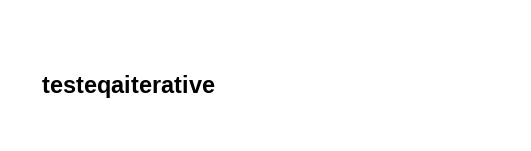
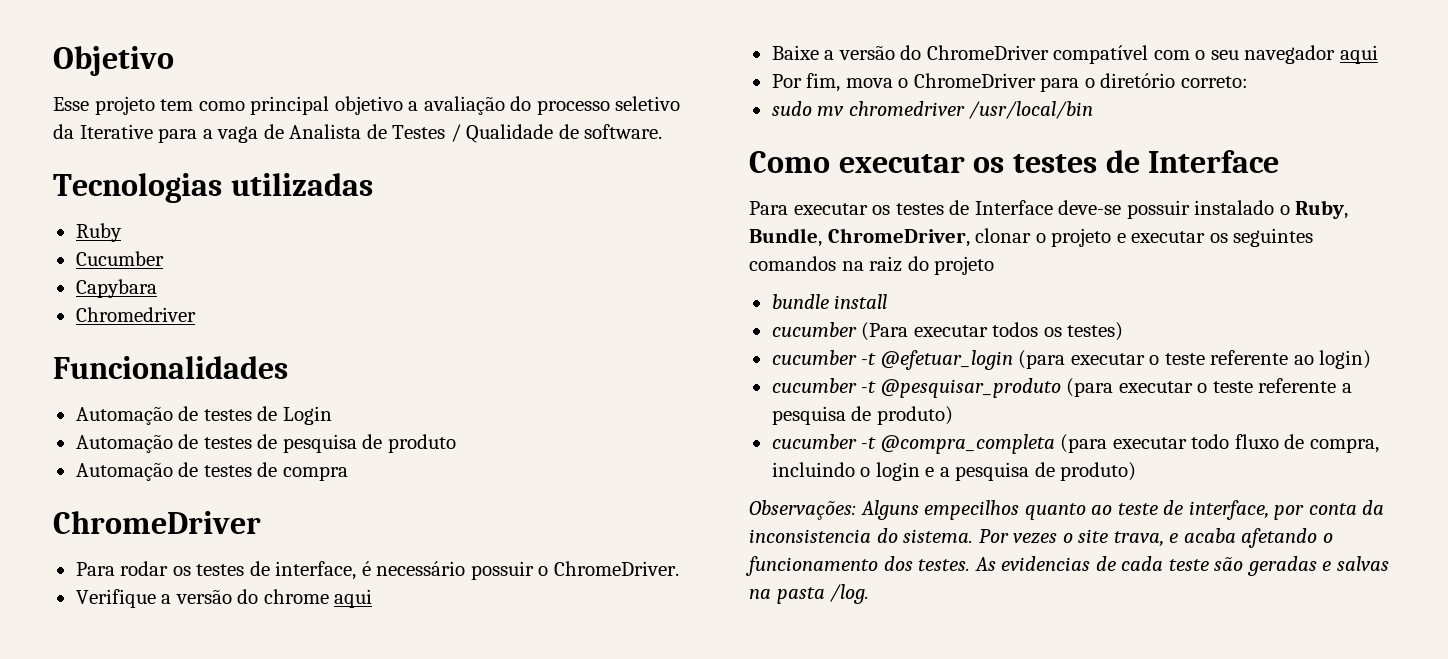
[42,75,215,98] testeqaiterative -> [53,46,174,76] [53,96,681,115] [53,124,663,143] [53,173,373,203] [75,223,122,242] [75,251,164,266] [75,279,157,298] [75,307,196,322] [53,356,288,379] [75,406,332,425] [75,434,456,453] [75,462,348,481] [53,511,261,534] [75,561,679,580] [75,589,373,608] [771,45,1378,64] [771,73,1248,92] [771,101,1094,119] [749,150,1280,173] [749,200,1349,219] [749,228,1314,247] [749,256,995,275] [771,294,888,309] [771,322,1124,341] [771,350,1372,370] [771,378,1352,398] [771,406,953,425] [771,434,1379,454] [771,462,1137,481] [749,500,1385,520] [749,528,1333,548] [745,556,1389,576] [749,584,870,604] Objetivo // Esse projeto tem como principal objetivo a avaliação do processo seletivo da Iterative para a vaga de Analista de Testes / Qualidade de software. // Tecnologias utilizadas // Ruby // Cucumber // Capybara // Chromedriver // Funcionalidades // Automação de testes de Login // Automação de testes de pesquisa de produto // Automação de testes de compra // ChromeDriver // Para rodar os testes de interface, é necessário possuir o ChromeDriver. // Verifique a versão do chrome aqui // Baixe a versão do ChromeDriver compatível com o seu navegador aqui // Por fim, mova o ChromeDriver para o diretório correto: // sudo mv chromedriver /usr/local/bin // Como executar os testes de Interface // Para executar os testes de Interface deve-se possuir instalado o Ruby, Bundle, ChromeDriver, clonar o projeto e executar os seguintes comandos na raiz do projeto // bundle install // cucumber (Para executar todos os testes) // cucumber -t @efetuar_login (para executar o teste referente ao login) // cucumber -t @pesquisar_produto (para executar o teste referente a pesquisa de produto) // cucumber -t @compra_completa (para executar todo fluxo de compra, incluindo o login e a pesquisa de produto) // Observações: Alguns empecilhos quanto ao teste de interface, por conta da inconsistencia do sistema. Por vezes o site trava, e acaba afetando o funcionamento dos testes. As evidencias de cada teste são geradas e salvas na pasta /log.

